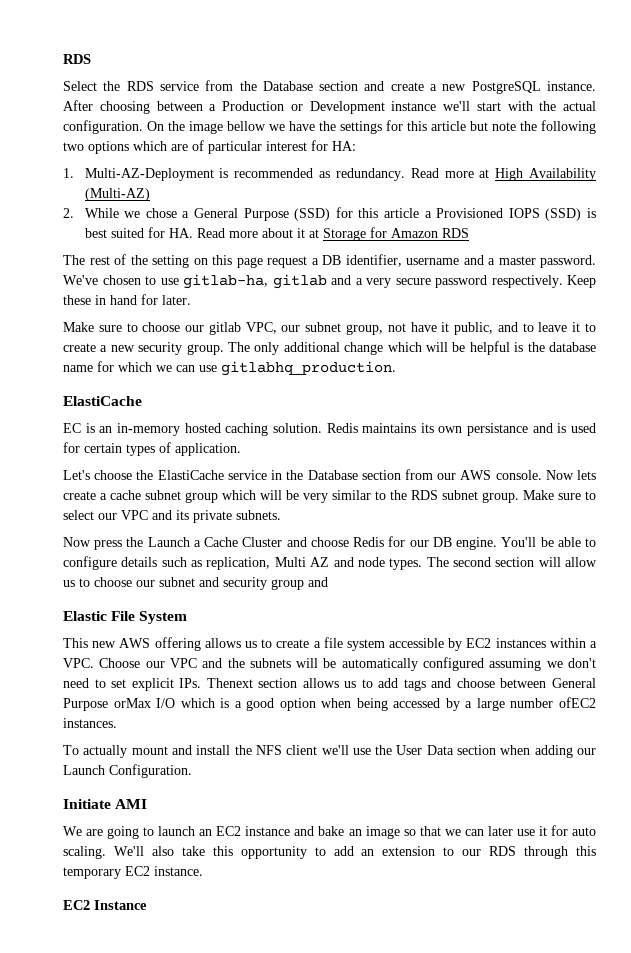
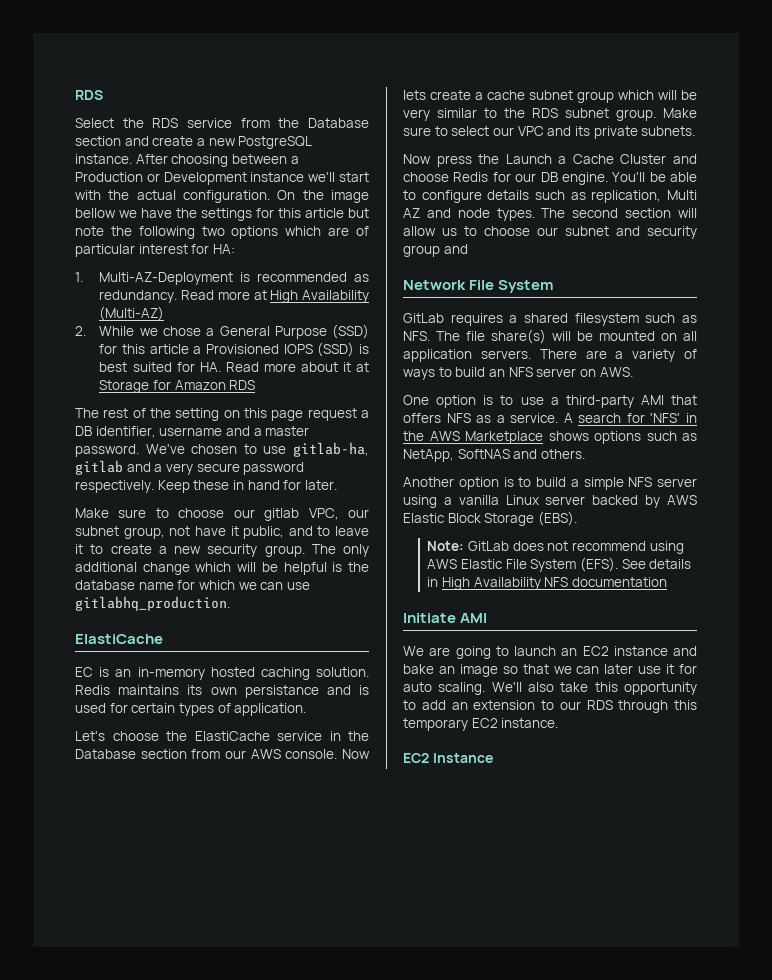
[63,611,188,624] [63,637,597,651] [63,657,597,671] [63,678,597,691] [63,697,597,711] [63,718,117,728] [63,745,596,758] [63,764,192,778] Elastic File System // This new AWS offering allows us to create a file system accessible by EC2 instances within a VPC. Choose our VPC and the subnets will be automatically configured assuming we don't need to set explicit IPs. Thenext section allows us to add tags and choose between General Purpose orMax I/O which is a good option when being accessed by a large number ofEC2 instances. // To actually mount and install the NFS client we'll use the User Data section when adding our Launch Configuration. -> [403,280,554,293] [403,313,697,326] [403,329,697,344] [403,349,697,362] [403,367,633,380] [403,395,697,408] [403,413,697,423] [403,431,697,444] [403,449,585,462] [403,477,697,490] [403,495,697,508] [403,511,577,526] [427,541,684,554] [427,557,692,572] [427,577,668,590] Network File System // GitLab requires a shared filesystem such as NFS. The file share(s) will be mounted on all application servers. There are a variety of ways to build an NFS server on AWS. // One option is to use a third-party AMI that offers NFS as a service. A search for 'NFS' in the AWS Marketplace shows options such as NetApp, SoftNAS and others. // Another option is to build a simple NFS server using a vanilla Linux server backed by AWS Elastic Block Storage (EBS). // Note: GitLab does not recommend using AWS Elastic File System (EFS). See details in High Availability NFS documentation

